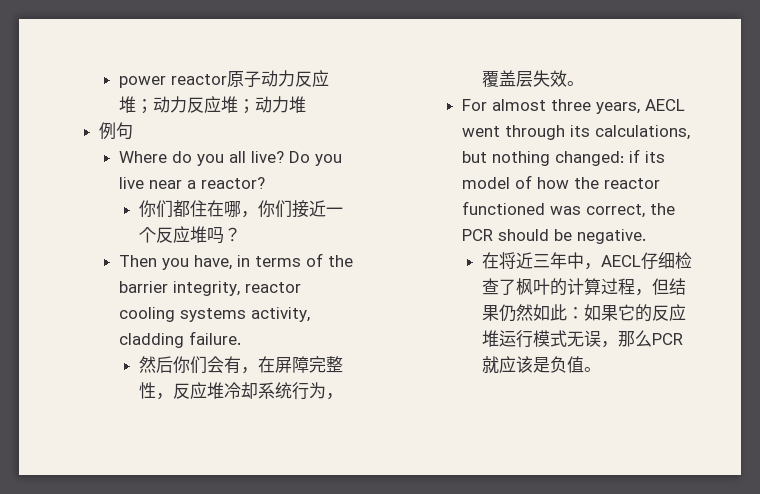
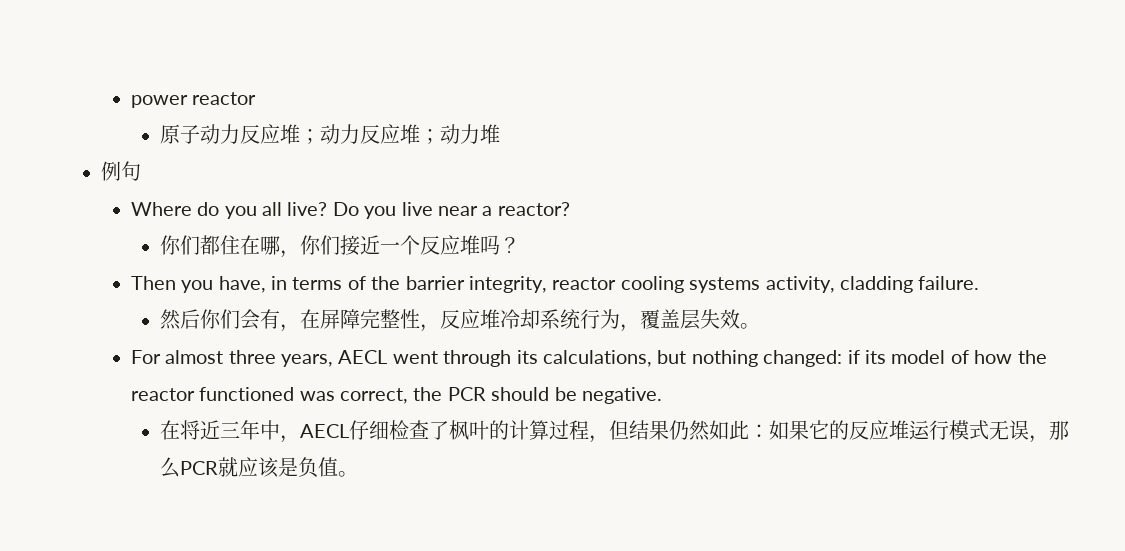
(228, 79) none -> (257, 98) //

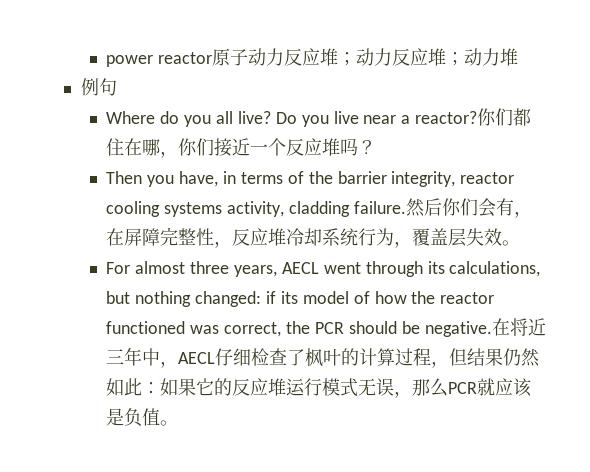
(257, 98) // -> (213, 58) none
(570, 209) // -> (478, 117) none
(980, 283) // -> (406, 207) none
(663, 395) // -> (492, 329) none

